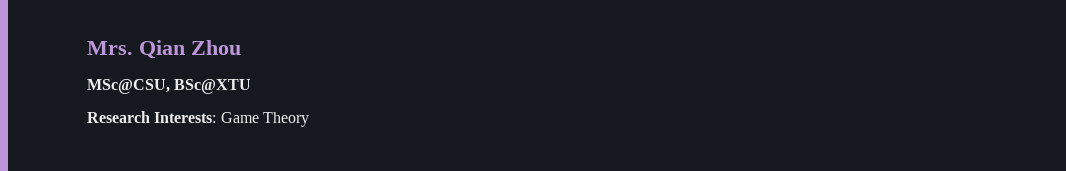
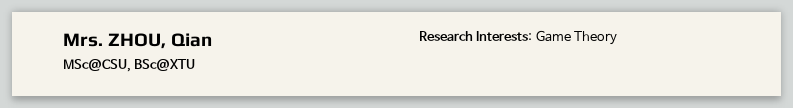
(133, 48) none -> [108,33,167,49] ZHOU,
[191,40,241,55] Zhou -> (213, 40) none

